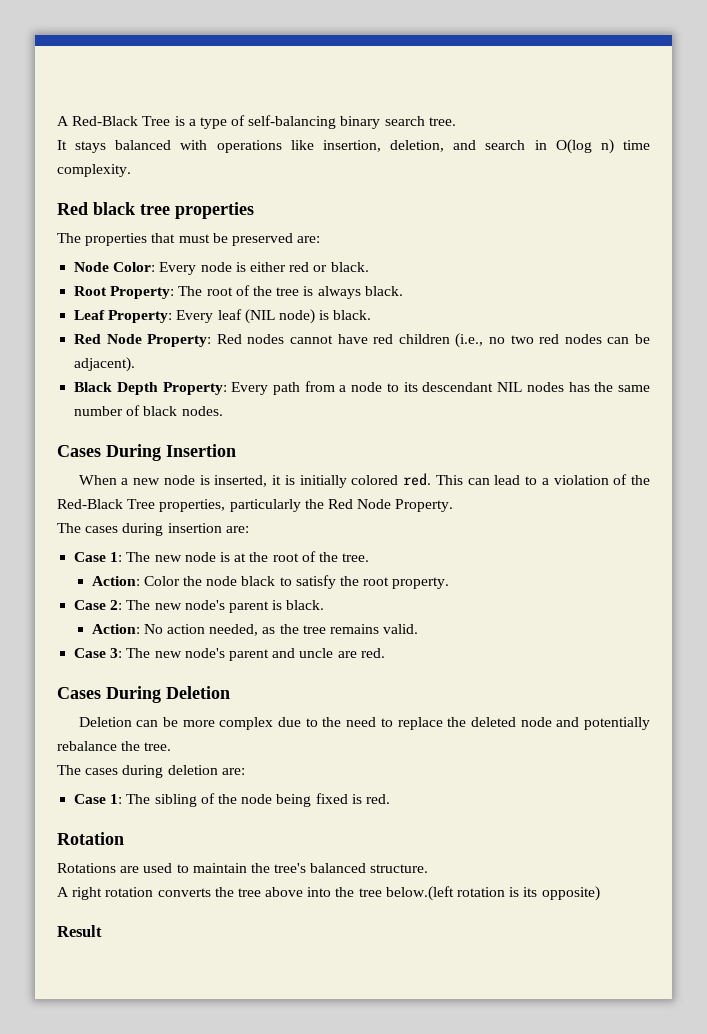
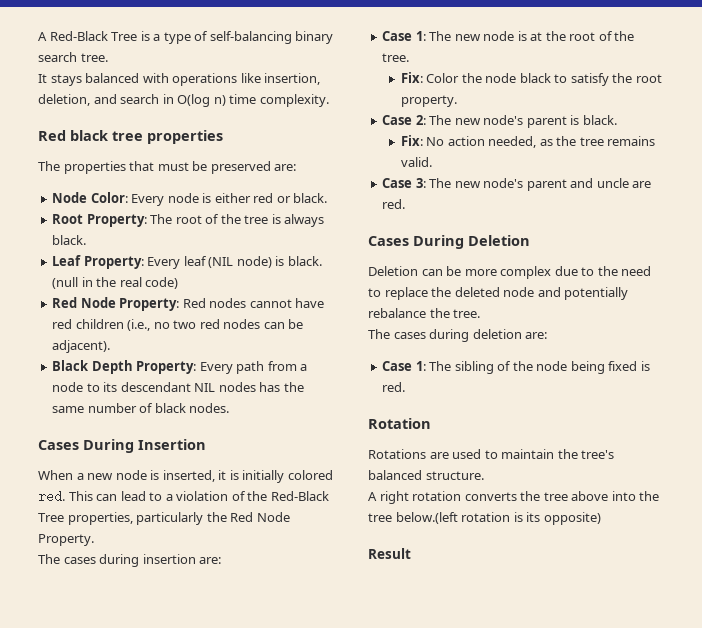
(372, 315) none -> [52,277,179,289] (null in the real code)
[91,576,140,586] Action: -> [400,72,423,83] Fix:
[91,624,140,634] Action: -> [400,135,423,146] Fix:

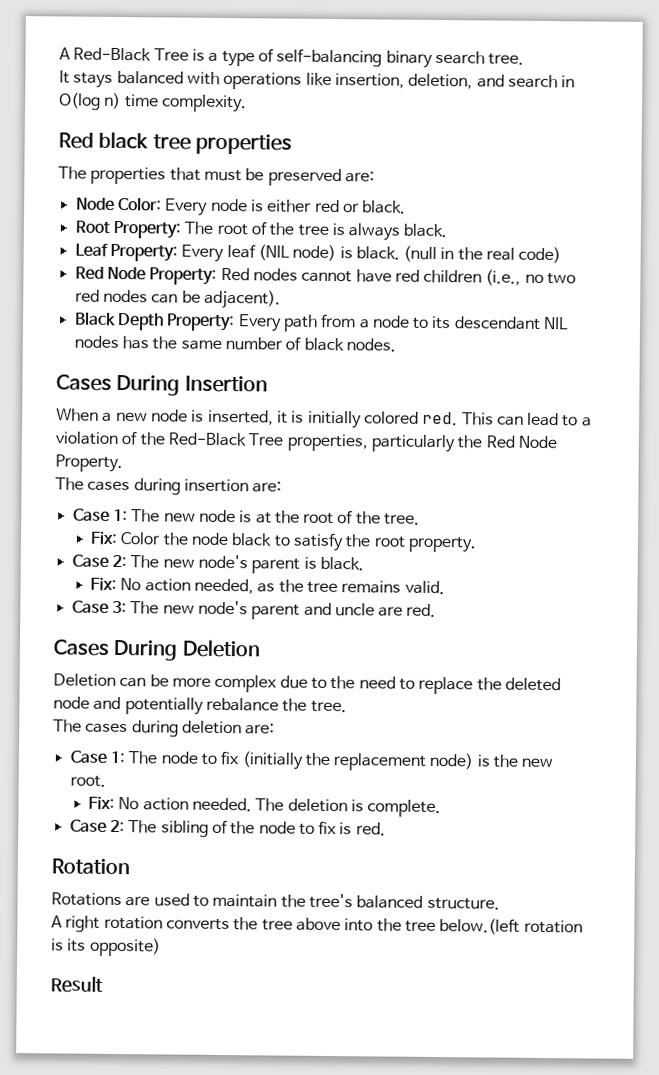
(452, 366) none -> [160,750,554,771] [69,775,106,787] [87,796,442,818] [69,819,158,834] node to fix (initially the replacement node) is the new root. // Fix: No action needed. The deletion is complete. // Case 2: The
[570,361,638,374] being fixed -> [298,820,338,836] to fix

